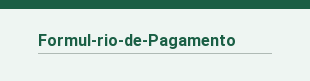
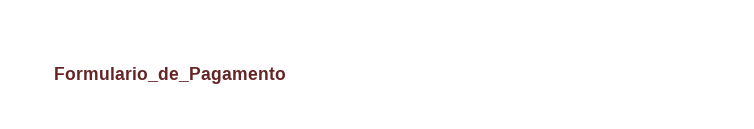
[38,34,236,49] Formul-rio-de-Pagamento -> [54,67,286,84] Formulario_de_Pagamento

